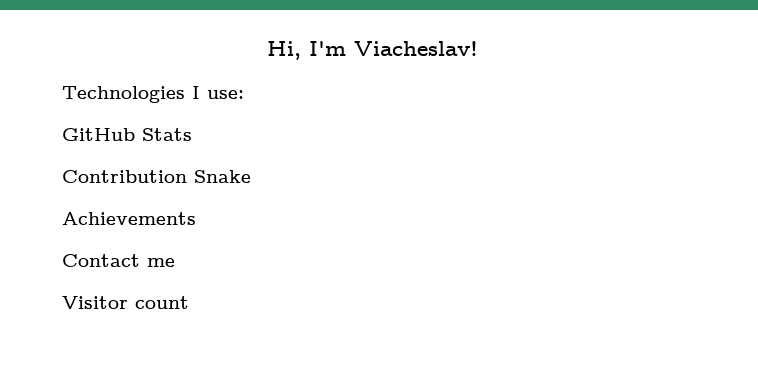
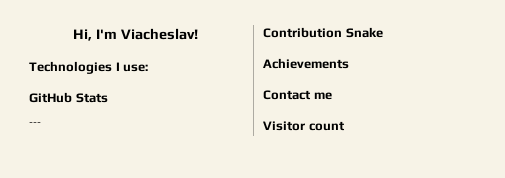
(192, 134) none -> [29,122,41,126] // ---

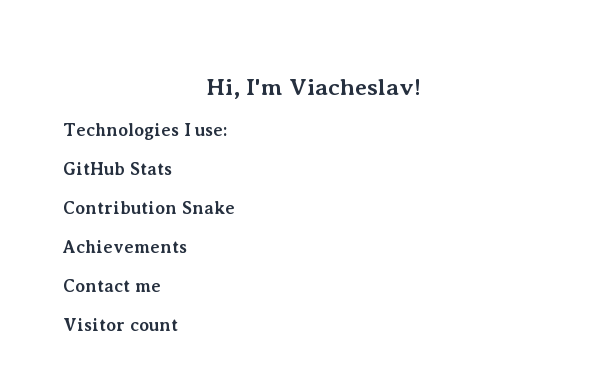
[29,122,41,126] // --- -> (172, 168) none

